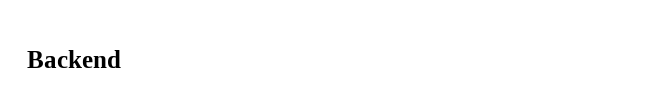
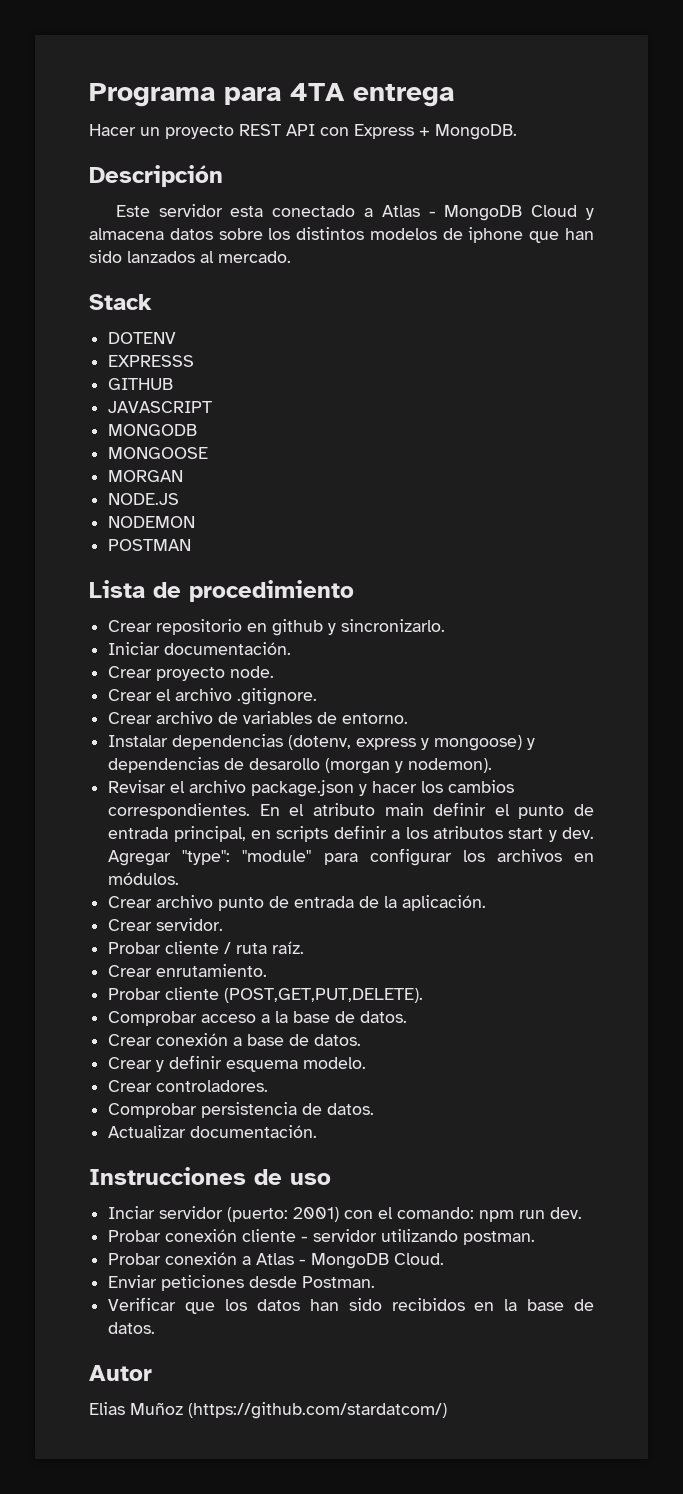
[27,50,121,68] Backend -> [89,83,454,107] [89,124,517,140] [89,165,223,187] [115,204,594,221] [89,227,594,243] [89,250,291,263] [89,294,152,310] [108,332,177,344] [108,355,195,367] [108,378,174,390] [108,401,213,413] [108,424,198,436] [108,447,209,459] [108,470,184,482] [108,493,180,505] [108,516,196,528] [108,539,192,551] [89,580,354,602] [108,619,446,636] [108,642,292,655] [108,666,275,681] [108,688,318,705] [108,711,409,724] [108,734,536,751] [108,757,493,774] [108,780,515,797] [108,802,594,819] [108,825,594,842] [108,848,594,866] [108,872,180,885] [108,895,487,911] [108,918,224,931] [108,941,305,954] [108,964,268,977] [108,987,424,1003] [108,1011,408,1026] [108,1033,362,1046] [108,1055,367,1072] [108,1080,269,1092] [108,1102,375,1118] [108,1125,318,1138] [89,1167,331,1185] [108,1206,583,1222] [108,1229,536,1245] [108,1252,445,1269] [108,1275,376,1291] [108,1297,594,1314] [108,1322,156,1334] [89,1365,152,1381] [89,1402,447,1419] Programa para 4TA entrega // Hacer un proyecto REST API con Express + MongoDB. // Descripción // Este servidor esta conectado a Atlas - MongoDB Cloud y almacena datos sobre los distintos modelos de iphone que han sido lanzados al mercado. // Stack // DOTENV // EXPRESSS // GITHUB // JAVASCRIPT // MONGODB // MONGOOSE // MORGAN // NODE.JS // NODEMON // POSTMAN // Lista de procedimiento // Crear repositorio en github y sincronizarlo. // Iniciar documentación. // Crear proyecto node. // Crear el archivo .gitignore. // Crear archivo de variables de entorno. // Instalar dependencias (dotenv, express y mongoose) y dependencias de desarollo (morgan y nodemon). // Revisar el archivo package.json y hacer los cambios correspondientes. En el atributo main definir el punto de entrada principal, en scripts definir a los atributos start y dev. Agregar "type": "module" para configurar los archivos en módulos. // Crear archivo punto de entrada de la aplicación. // Crear servidor. // Probar cliente / ruta raíz. // Crear enrutamiento. // Probar cliente (POST,GET,PUT,DELETE). // Comprobar acceso a la base de datos. // Crear conexión a base de datos. // Crear y definir esquema modelo. // Crear controladores. // Comprobar persistencia de datos. // Actualizar documentación. // Instrucciones de uso // Inciar servidor (puerto: 2001) con el comando: npm run dev. // Probar conexión cliente - servidor utilizando postman. // Probar conexión a Atlas - MongoDB Cloud. // Enviar peticiones desde Postman. // Verificar que los datos han sido recibidos en la base de datos. // Autor // Elias Muñoz (https://github.com/stardatcom/)

